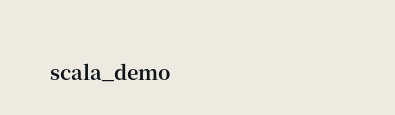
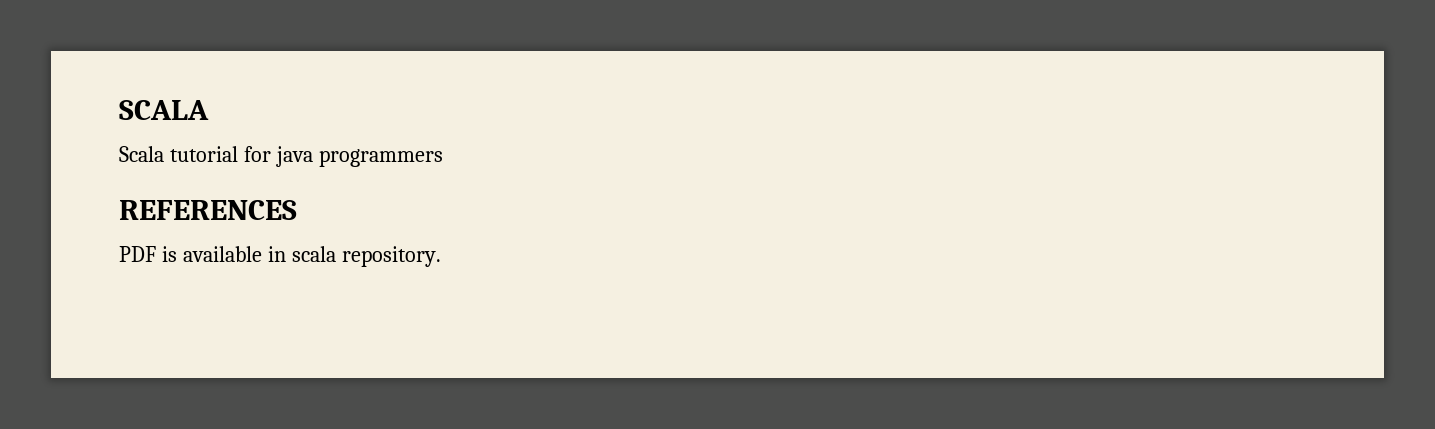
[50,63,170,82] scala_demo -> [119,100,209,120] [119,146,443,167] [119,200,297,220] [119,246,441,267] SCALA // Scala tutorial for java programmers // REFERENCES // PDF is available in scala repository.

